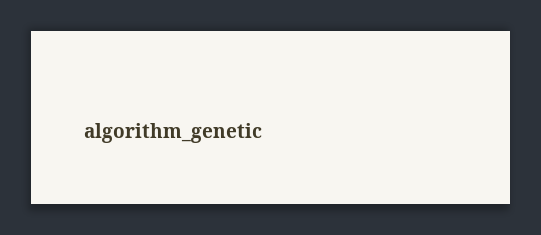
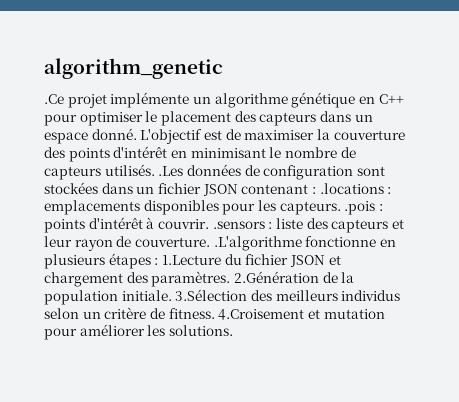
(262, 133) none -> [44,92,404,108] [44,111,373,126] [44,128,405,144] [44,146,356,162] [44,164,385,180] [44,182,392,196] [44,200,383,215] [44,217,404,233] [44,236,396,251] [44,253,341,269] [44,271,355,287] [44,289,401,305] [44,307,385,320] [44,324,233,340] // .Ce projet implémente un algorithme génétique en C++ pour optimiser le placement des capteurs dans un espace donné. L'objectif est de maximiser la couverture des points d'intérêt en minimisant le nombre de capteurs utilisés. .Les données de configuration sont stockées dans un fichier JSON contenant : .locations : emplacements disponibles pour les capteurs. .pois : points d'intérêt à couvrir. .sensors : liste des capteurs et leur rayon de couverture. .L'algorithme fonctionne en plusieurs étapes : 1.Lecture du fichier JSON et chargement des paramètres. 2.Génération de la population initiale. 3.Sélection des meilleurs individus selon un critère de fitness. 4.Croisement et mutation pour améliorer les solutions.

